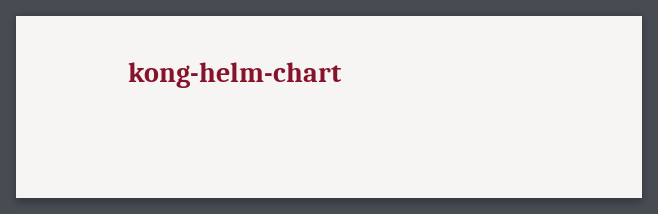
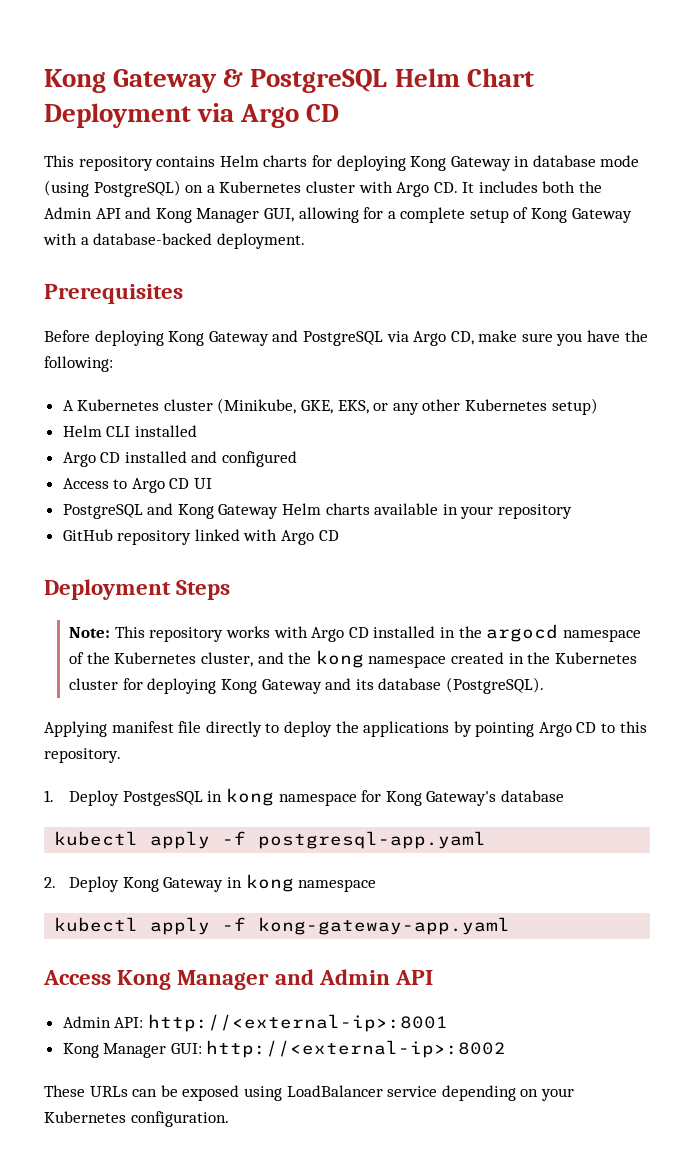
[128,62,342,88] kong-helm-chart -> [44,68,534,93] [44,103,340,128] [44,155,640,171] [44,180,603,197] [44,207,632,223] [43,233,305,249] [44,284,183,304] [44,330,648,346] [44,356,113,372] [62,398,598,415] [62,425,197,437] [62,451,298,467] [62,478,213,493] [62,503,573,519] [62,529,339,545] [44,579,231,600] [69,624,641,642] [69,650,637,668] [69,677,544,694] [44,721,647,737] [44,748,121,763] [44,788,564,806] [54,831,487,849] [44,874,377,892] [54,917,511,935] [43,969,434,990] [62,1014,448,1032] [62,1040,507,1058] [44,1085,574,1101] [44,1111,229,1127] Kong Gateway & PostgreSQL Helm Chart Deployment via Argo CD // This repository contains Helm charts for deploying Kong Gateway in database mode (using PostgreSQL) on a Kubernetes cluster with Argo CD. It includes both the Admin API and Kong Manager GUI, allowing for a complete setup of Kong Gateway with a database-backed deployment. // Prerequisites // Before deploying Kong Gateway and PostgreSQL via Argo CD, make sure you have the following: // A Kubernetes cluster (Minikube, GKE, EKS, or any other Kubernetes setup) // Helm CLI installed // Argo CD installed and configured // Access to Argo CD UI // PostgreSQL and Kong Gateway Helm charts available in your repository // GitHub repository linked with Argo CD // Deployment Steps // Note: This repository works with Argo CD installed in the argocd namespace of the Kubernetes cluster, and the kong namespace created in the Kubernetes cluster for deploying Kong Gateway and its database (PostgreSQL). // Applying manifest file directly to deploy the applications by pointing Argo CD to this repository. // 1. Deploy PostgesSQL in kong namespace for Kong Gateway's database // kubectl apply -f postgresql-app.yaml // 2. Deploy Kong Gateway in kong namespace // kubectl apply -f kong-gateway-app.yaml // Access Kong Manager and Admin API // Admin API: http://<external-ip>:8001 // Kong Manager GUI: http://<external-ip>:8002 // These URLs can be exposed using LoadBalancer service depending on your Kubernetes configuration.

